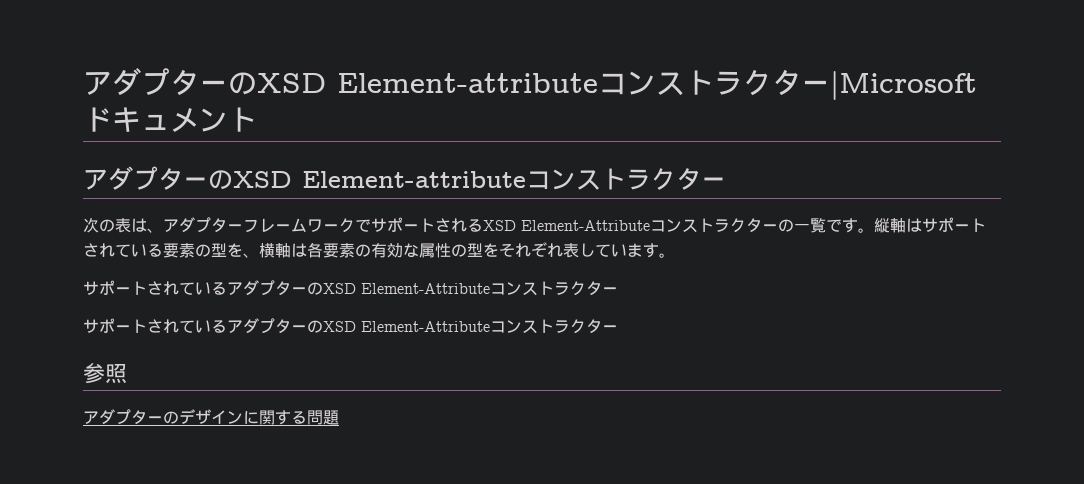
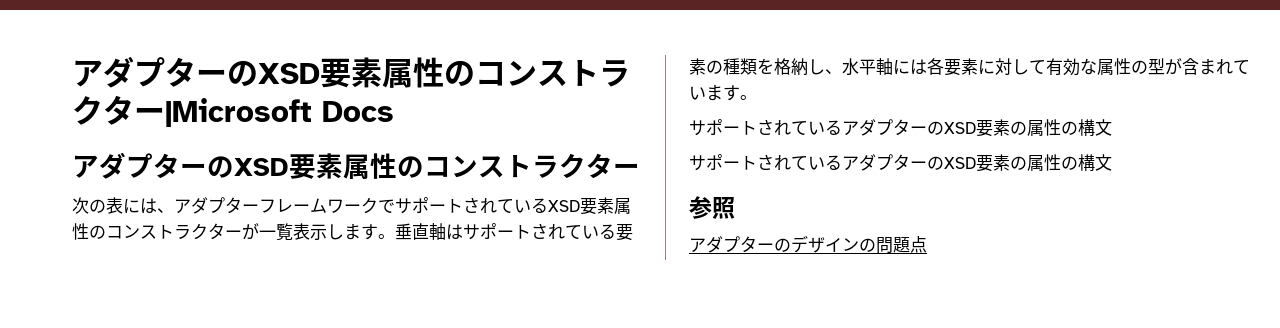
[83,68,598,96] アダプターのXSD Element-attribute -> [72,56,475,88] アダプターのXSD要素属性の
[83,107,257,132] [83,166,526,190] ドキュメント // アダプターのXSD Element-attribute -> [322,101,394,122] [72,152,424,179] Docs // アダプターのXSD要素属性の
(131, 225) none -> [123,198,140,214] に
[467,218,890,233] るXSD Element-Attributeコンストラクターの一覧です。縦 -> [497,197,631,215] [72,223,429,241] ているXSD要素属性のコンストラクターが一覧表示します。垂直
[211,242,595,258] 型を、横軸は各要素の有効な属性の型をそれぞれ表し -> [723,58,1233,76] 種類を格納し、水平軸には各要素に対して有効な属性の型が含まれ
[361,281,618,296] [83,318,618,334] Element-Attributeコンストラクター // サポートされているアダプターのXSD Element-Attributeコンストラクター -> [976,119,1112,137] [689,154,1112,172] 要素の属性の構文 // サポートされているアダプターのXSD要素の属性の構文
[243,410,339,425] に関する問題 -> [859,236,927,254] の問題点

